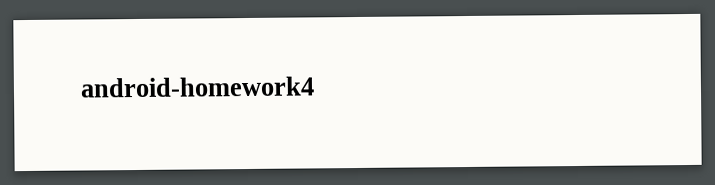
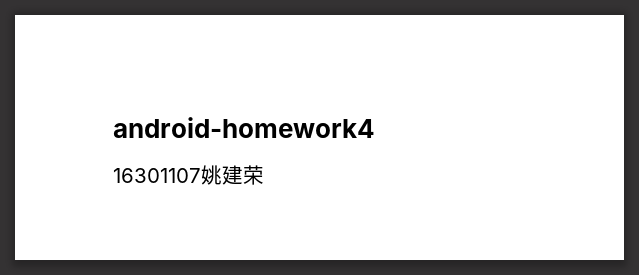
(315, 87) none -> [113,165,264,185] // 16301107姚建荣

